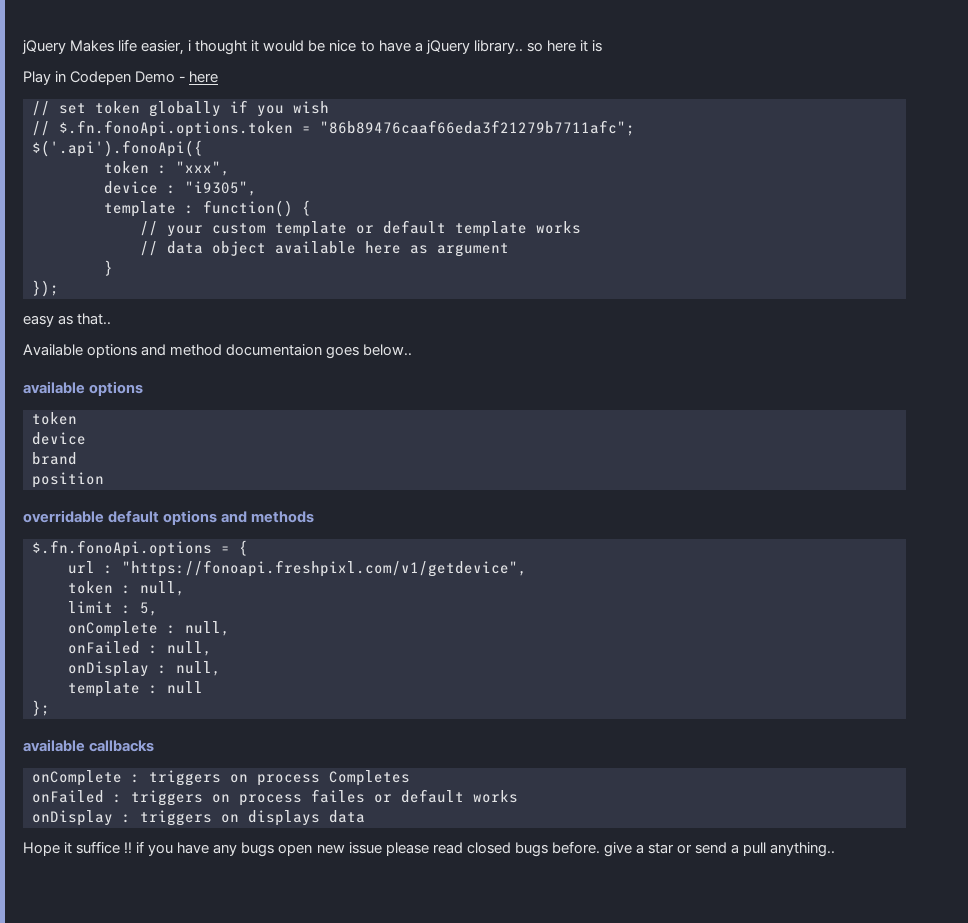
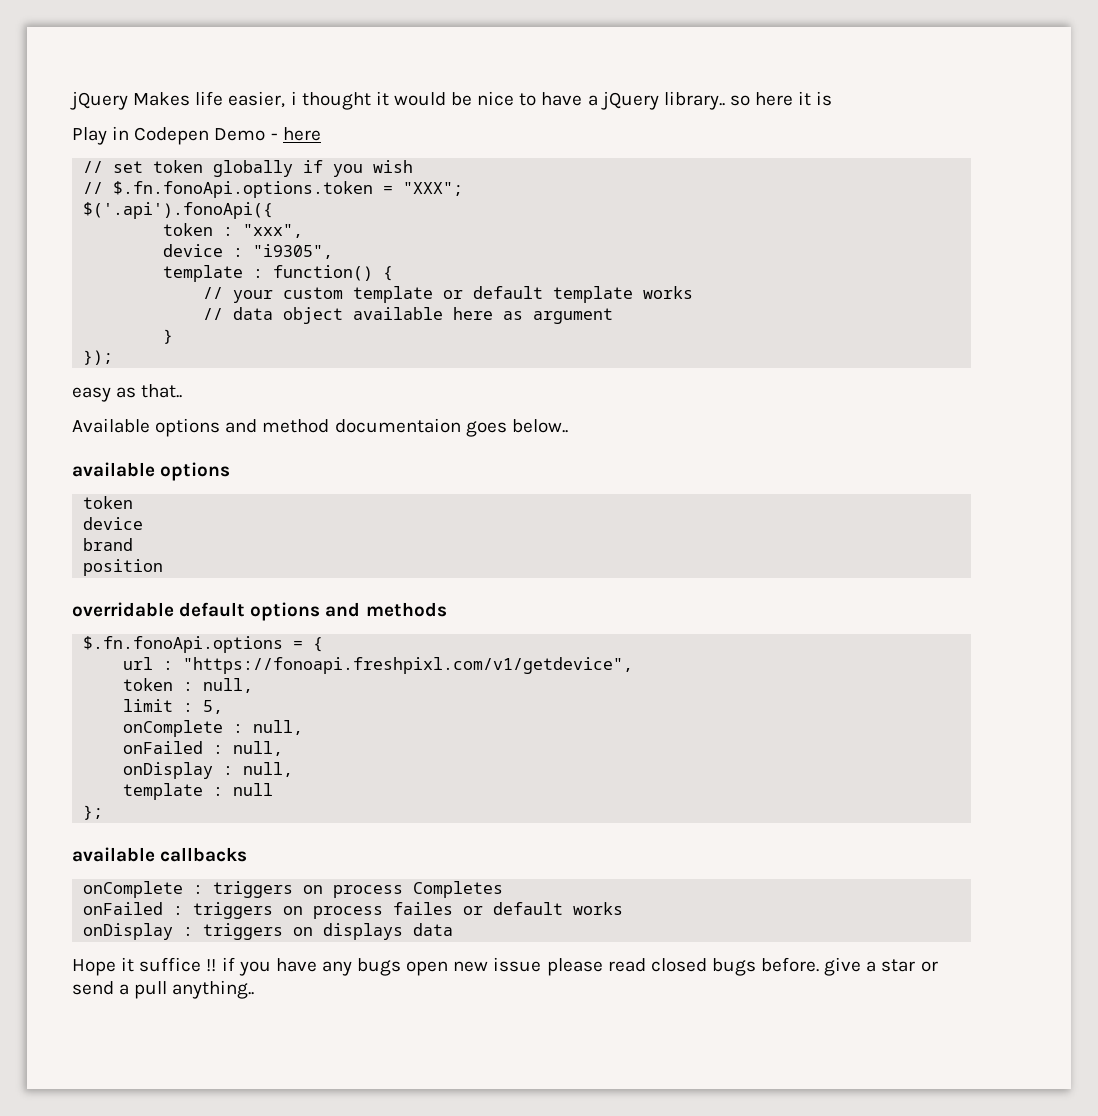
[320,120,635,136] "86b89476caaf66eda3f21279b7711afc"; -> [403,182,464,196] "XXX";

